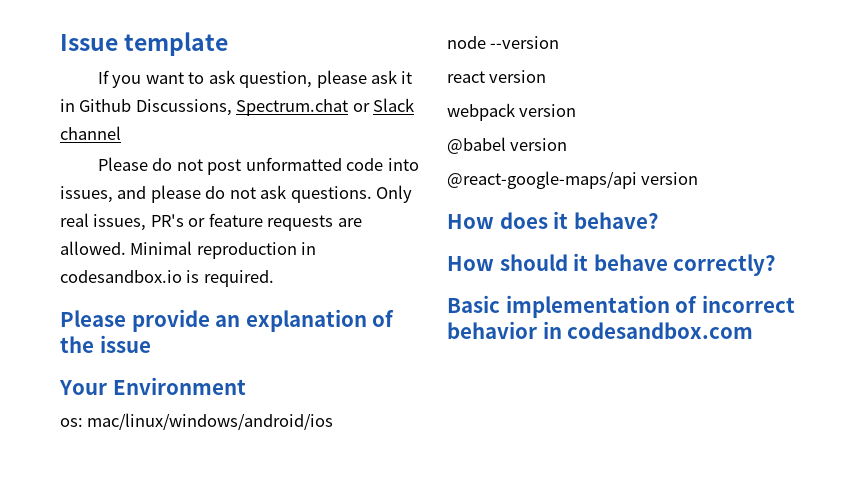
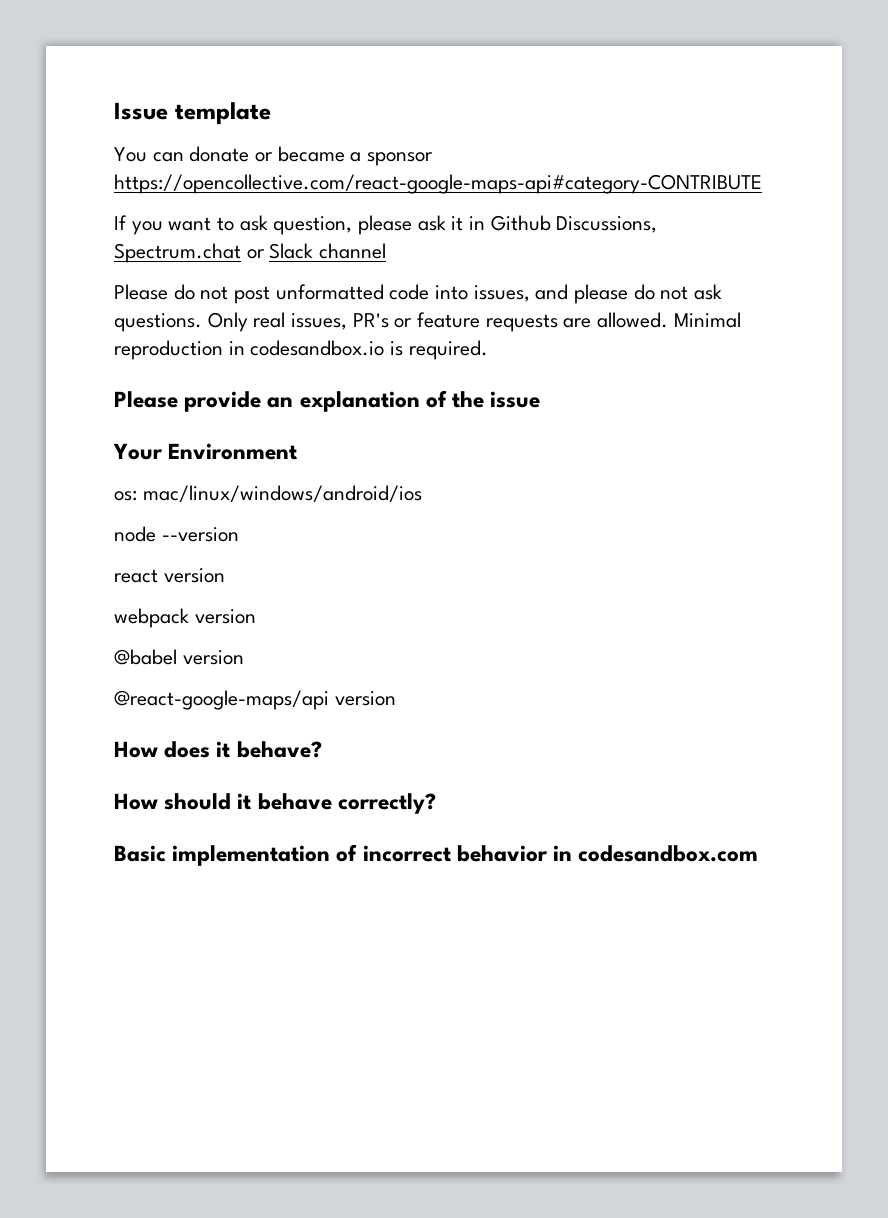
(229, 44) none -> [114,146,434,166] [114,174,762,194] // You can donate or became a sponsor https://opencollective.com/react-google-maps-api#category-CONTRIBUTE

